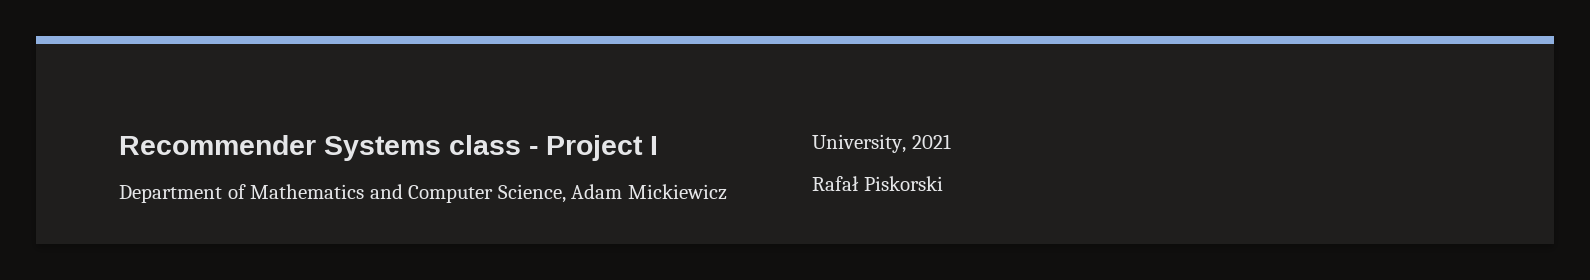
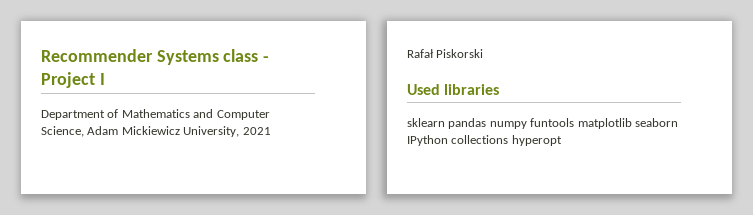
(943, 183) none -> [407,84,500,95] [407,118,678,129] [407,135,562,146] // Used libraries // sklearn pandas numpy funtools matplotlib seaborn IPython collections hyperopt

